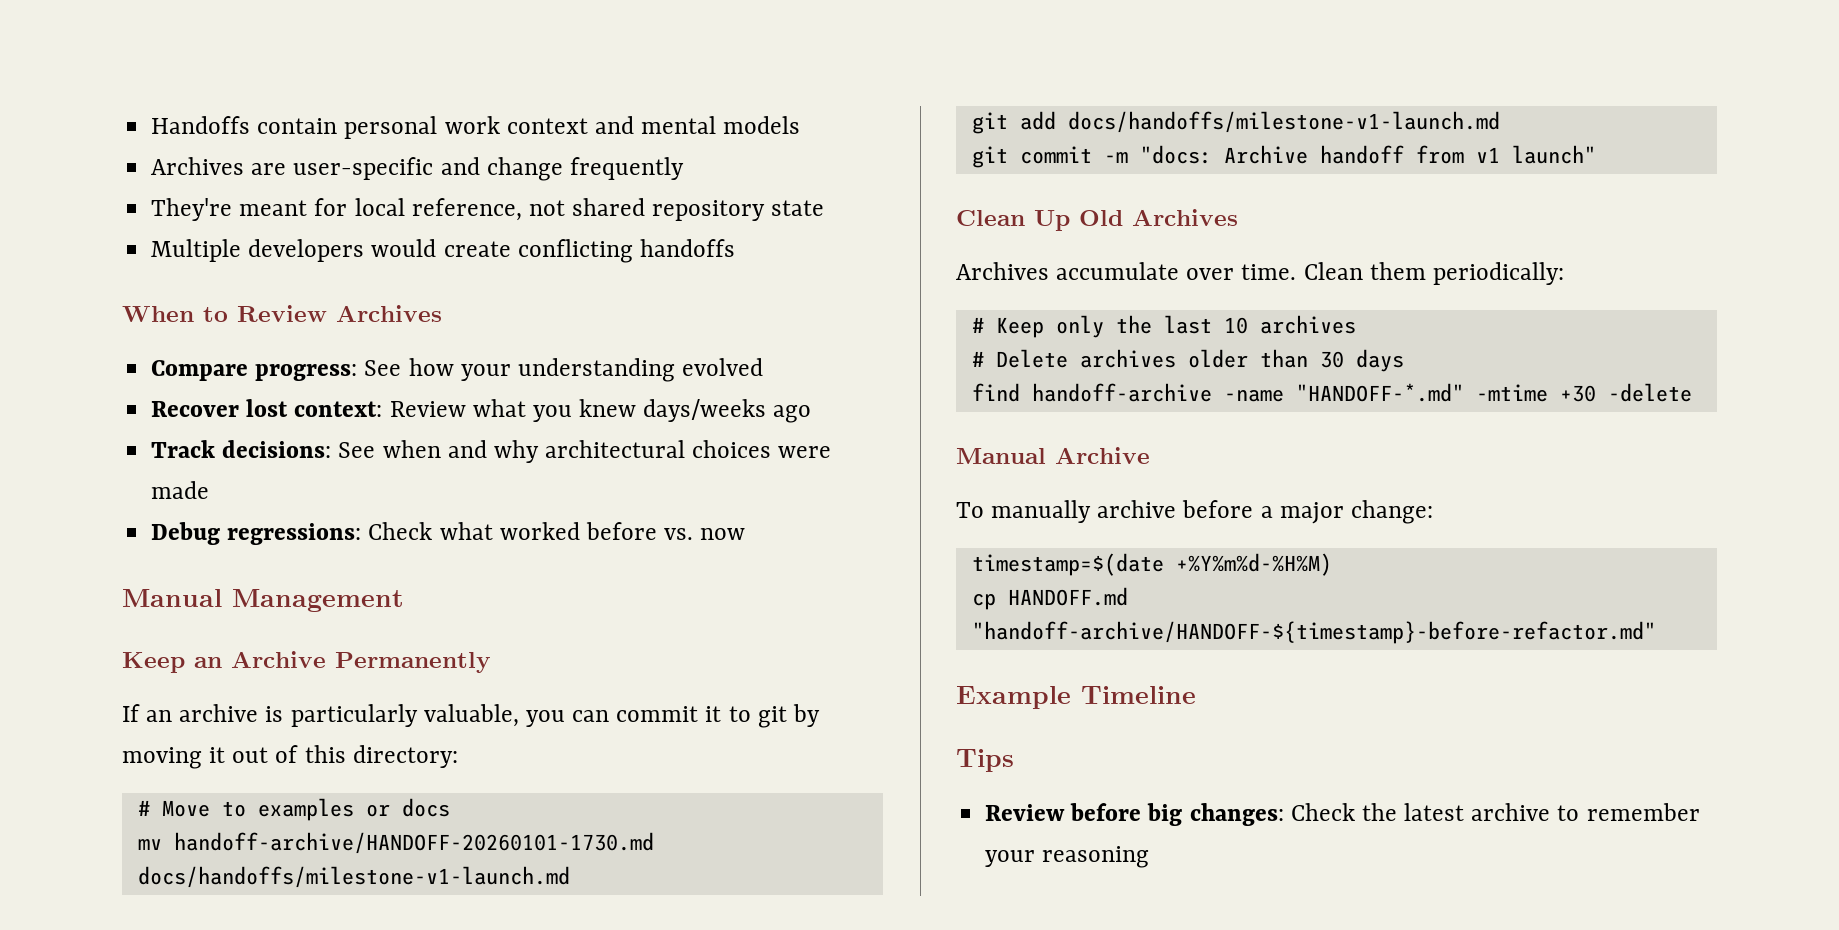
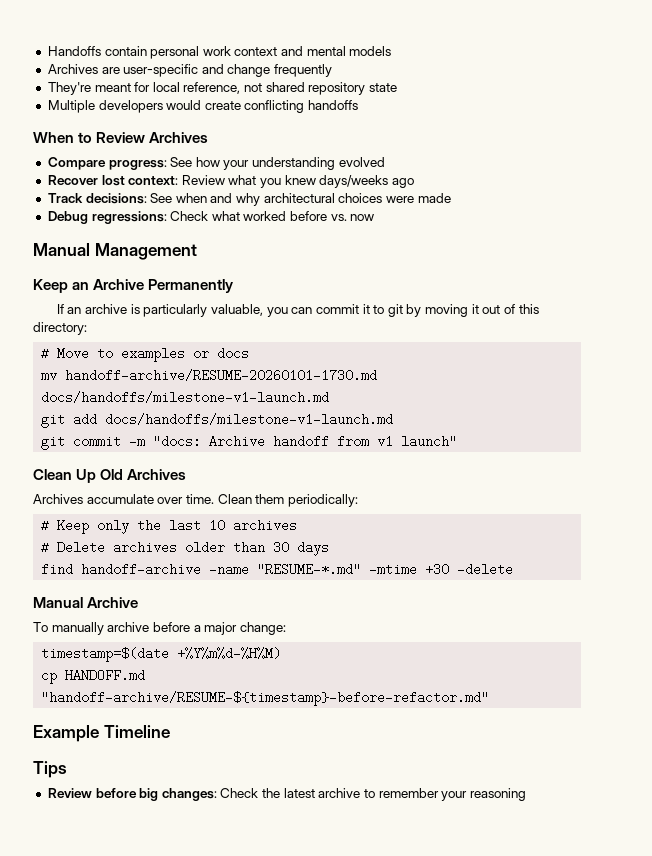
[173,832,654,854] handoff-archive/HANDOFF-20260101-1730.md -> [65,369,378,382] handoff-archive/RESUME-20260101-1730.md
[1295,383,1464,402] "HANDOFF-*.md" -> [257,563,362,576] "RESUME-*.md"
[971,621,1656,644] "handoff-archive/HANDOFF-${timestamp}-before-refactor.md" -> [41,691,490,706] "handoff-archive/RESUME-${timestamp}-before-refactor.md"

